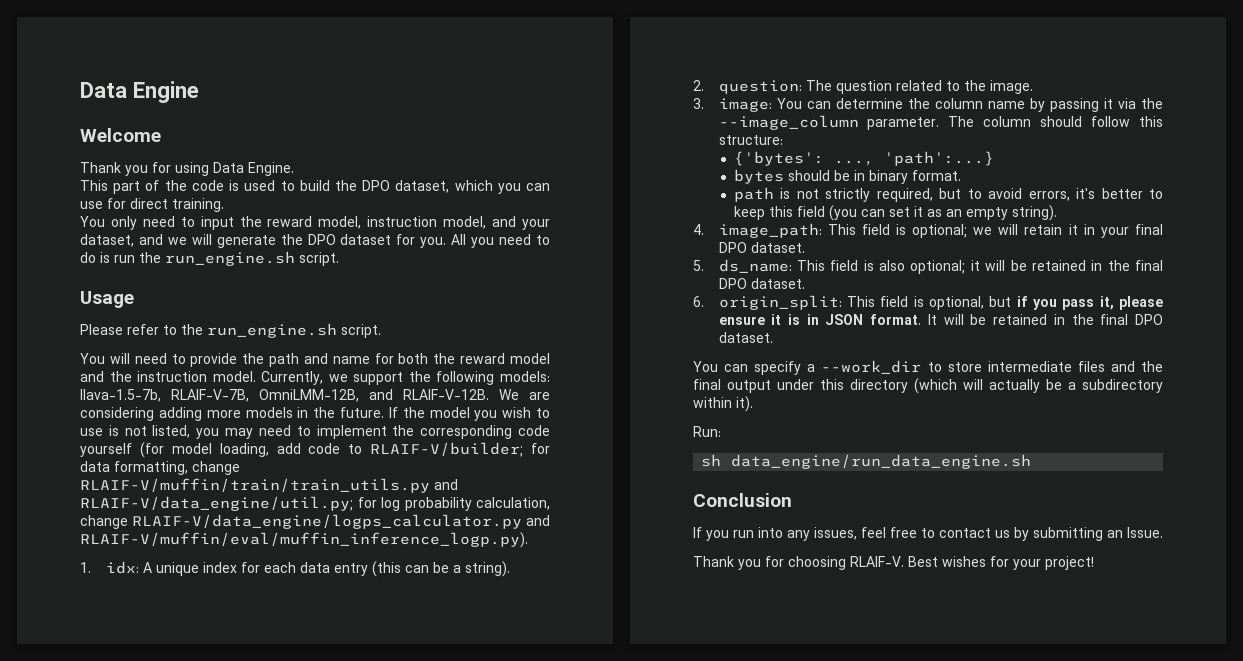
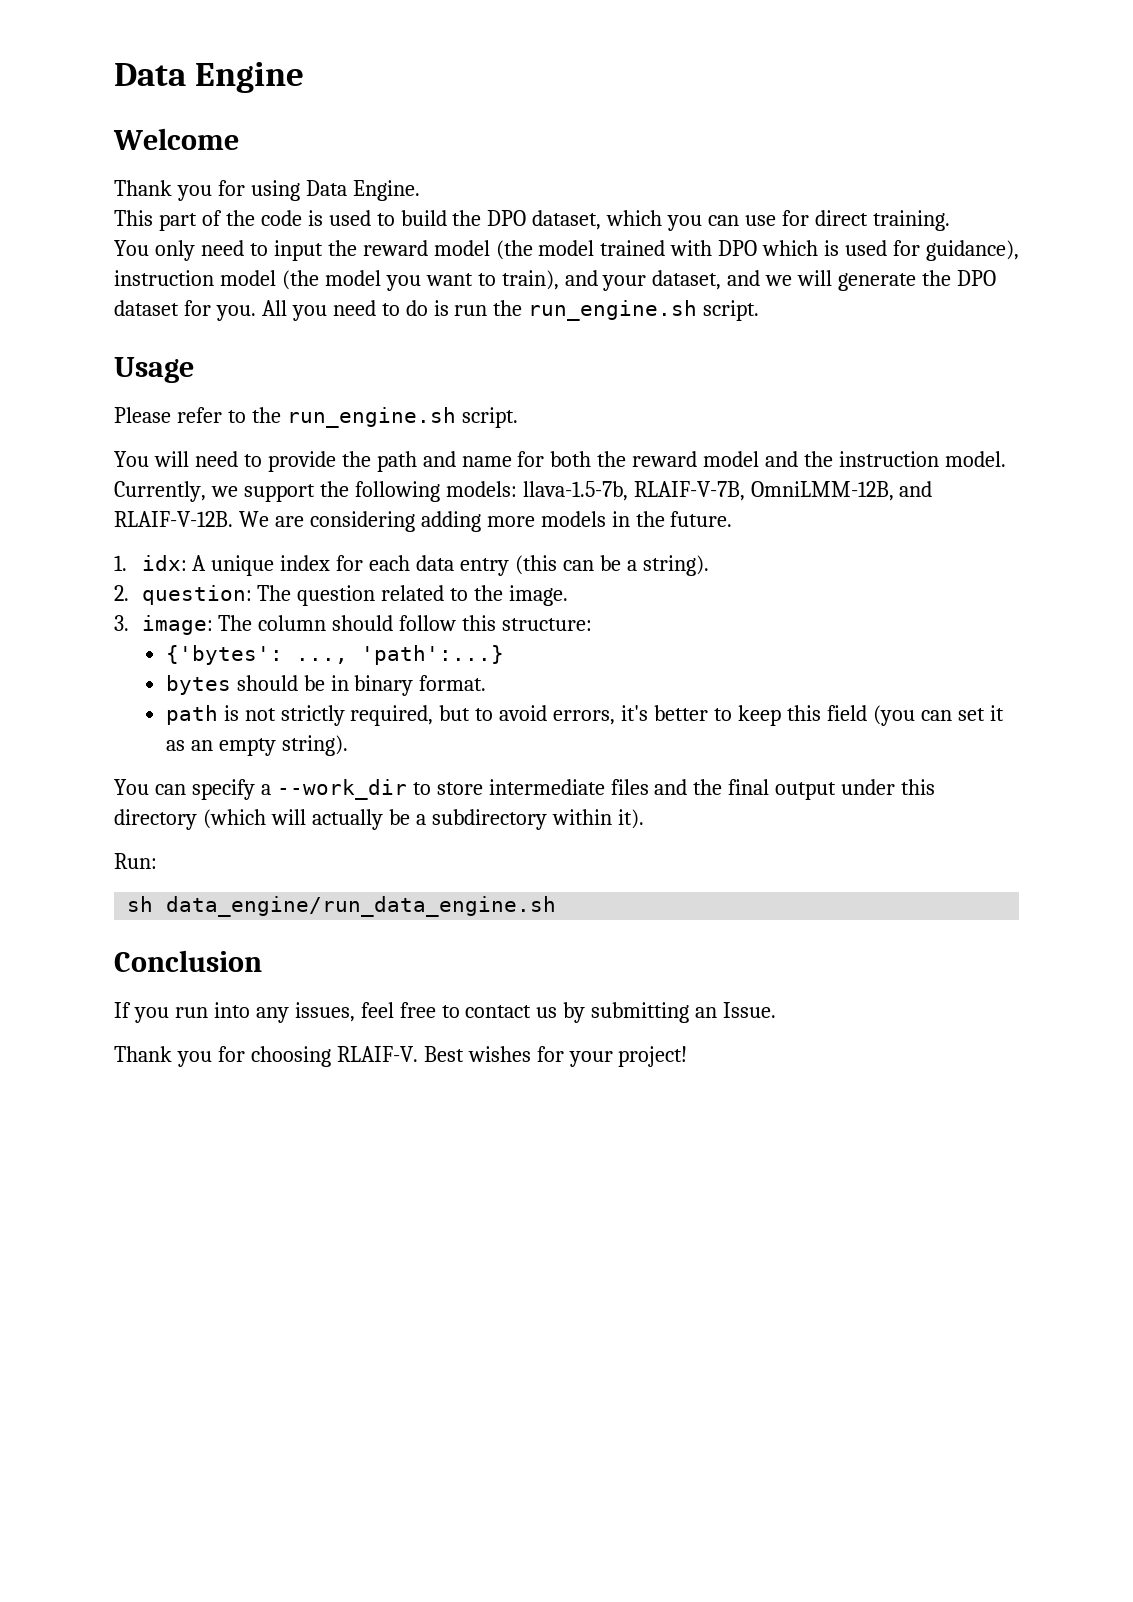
[318,216,487,229] model, instruction model, -> [433,240,1019,261] [114,270,559,291] model (the model trained with DPO which is used for guidance), instruction model (the model you want to train),
[388,407,550,421] [80,425,550,439] [80,442,550,458] [80,461,240,475] [80,478,458,493] [80,496,550,511] [80,514,550,529] [80,532,528,548] If the model you wish to use is not listed, you may need to implement the corresponding code yourself (for model loading, add code to RLAIF-V/builder; for data formatting, change RLAIF-V/muffin/train/train_utils.py and RLAIF-V/data_engine/util.py; for log probability calculation, change RLAIF-V/data_engine/logps_calculator.py and RLAIF-V/muffin/eval/muffin_inference_logp.py). -> (733, 519) none
[776,98,1163,112] [718,115,940,130] You can determine the column name by passing it via the --image_column parameter. -> (213, 625) none
[693,223,1163,238] [718,242,805,253] [693,259,1163,274] [718,278,805,289] [693,295,1163,310] [718,314,1163,325] [718,332,773,343] // 4. image_path: This field is optional; we will retain it in your final DPO dataset. // 5. ds_name: This field is also optional; it will be retained in the final DPO dataset. // 6. origin_split: This field is optional, but if you pass it, please ensure it is in JSON format. It will be retained in the final DPO dataset. -> (348, 745) none

